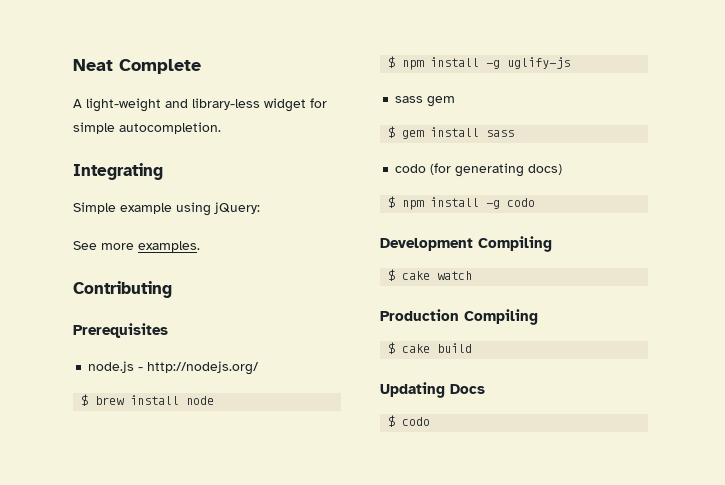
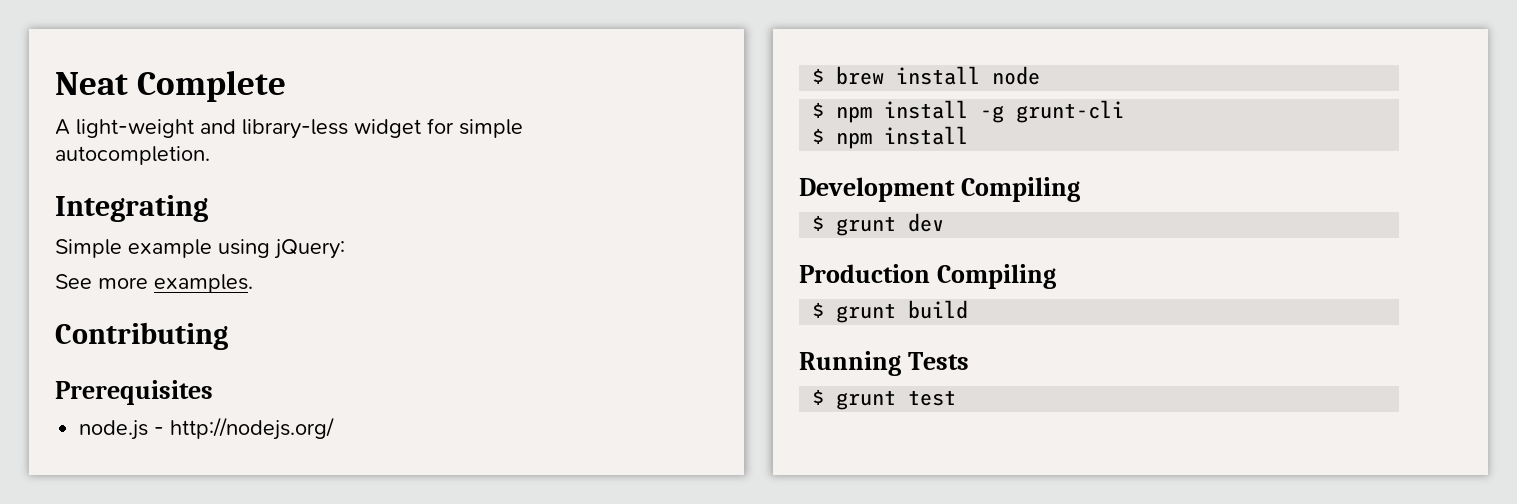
[507,57,571,69] [395,96,456,107] [388,126,515,139] [395,163,563,177] [388,196,536,210] uglify-js // sass gem // $ gem install sass // codo (for generating docs) // $ npm install -g codo -> [1016,100,1125,123] [812,126,969,149] grunt-cli // $ npm install
[402,271,473,280] cake watch -> [836,213,945,236] grunt dev
[402,344,431,353] cake -> [836,303,897,323] grunt
[380,382,485,398] [388,415,431,427] Updating Docs // $ codo -> [799,351,969,376] [812,389,957,410] Running Tests // $ grunt test

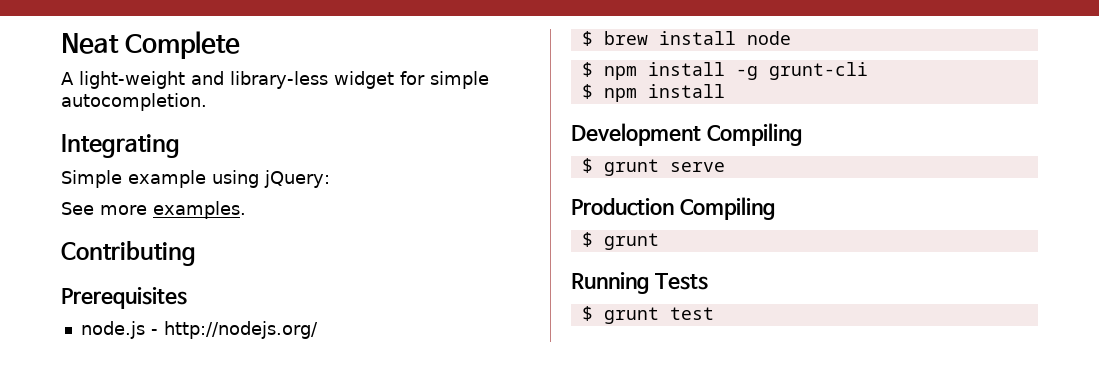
[908,213,945,232] dev -> [669,162,725,172] serve
[908,300,969,319] build -> (659, 241) none

